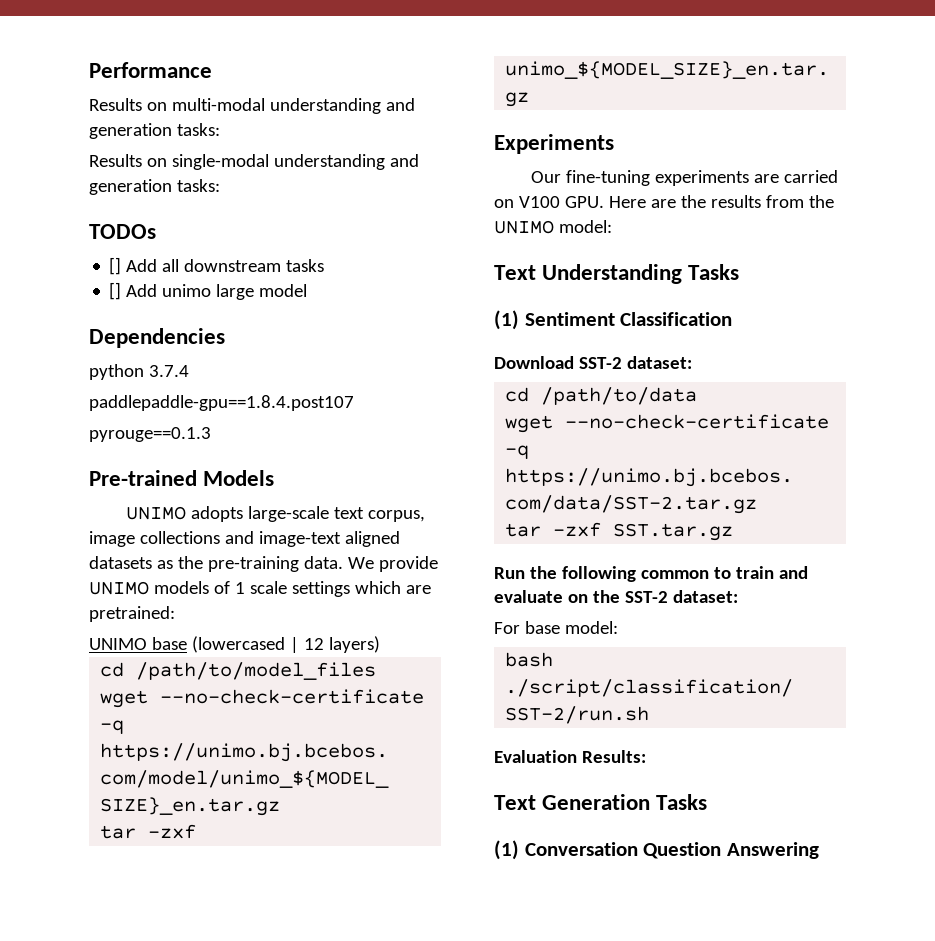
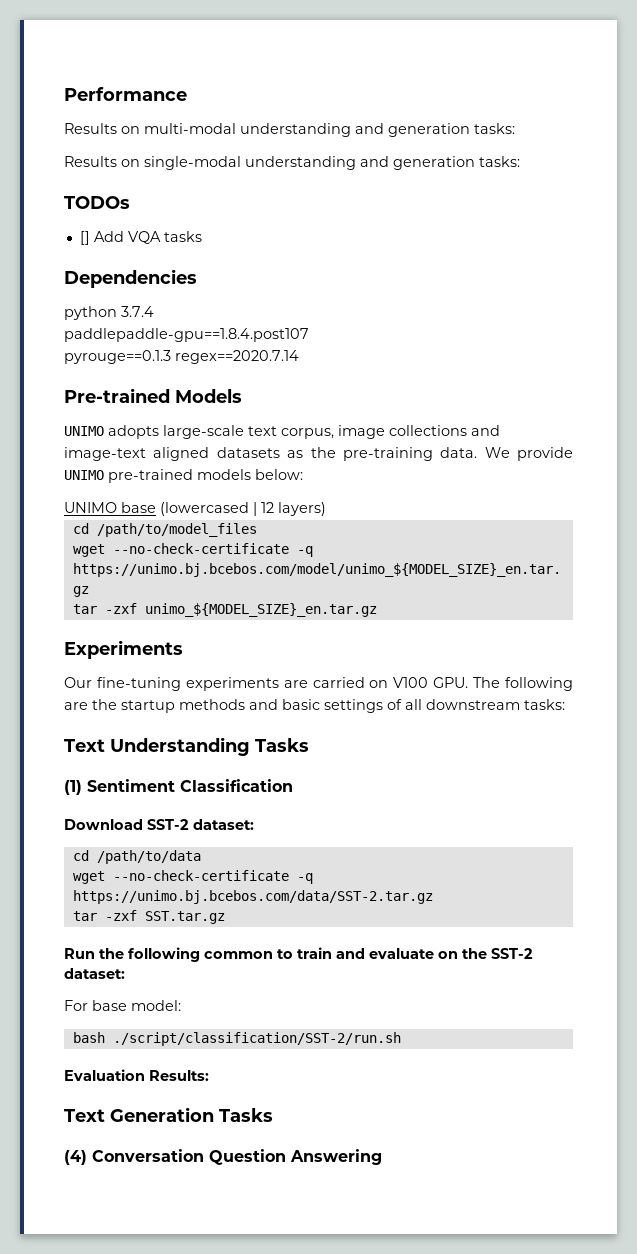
[162,259,282,272] all downstream -> [127,231,161,244] VQA
[109,282,308,300] // [] Add unimo large model -> (202, 236) none
(211, 434) none -> [175,350,299,364] regex==2020.7.14
[153,581,431,597] [89,606,175,622] models of 1 scale settings which are pretrained: -> [108,469,303,483] pre-trained models below:
[608,195,834,208] [494,220,612,234] Here are the results from the UNIMO model: -> [473,677,574,691] [64,699,565,713] The following are the startup methods and basic settings of all downstream tasks:
[494,840,519,860] (1) -> [64,1150,87,1165] (4)

